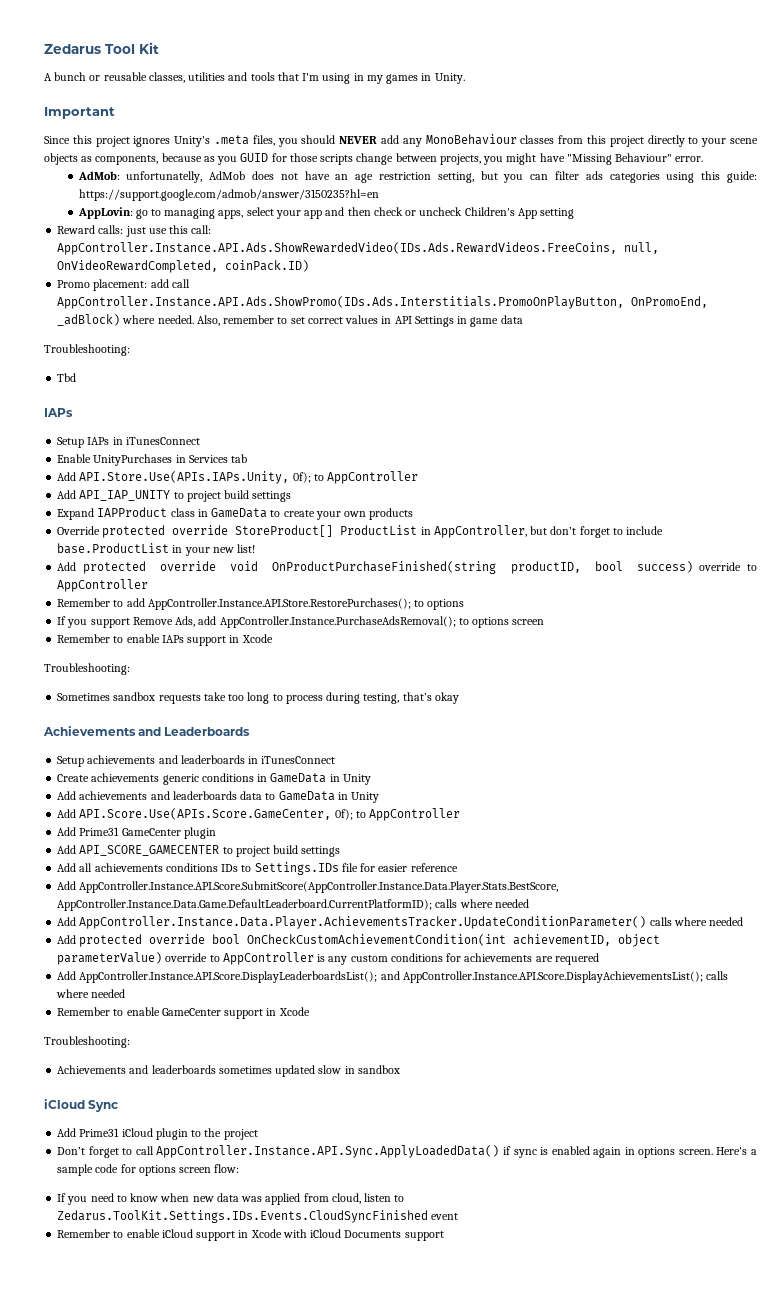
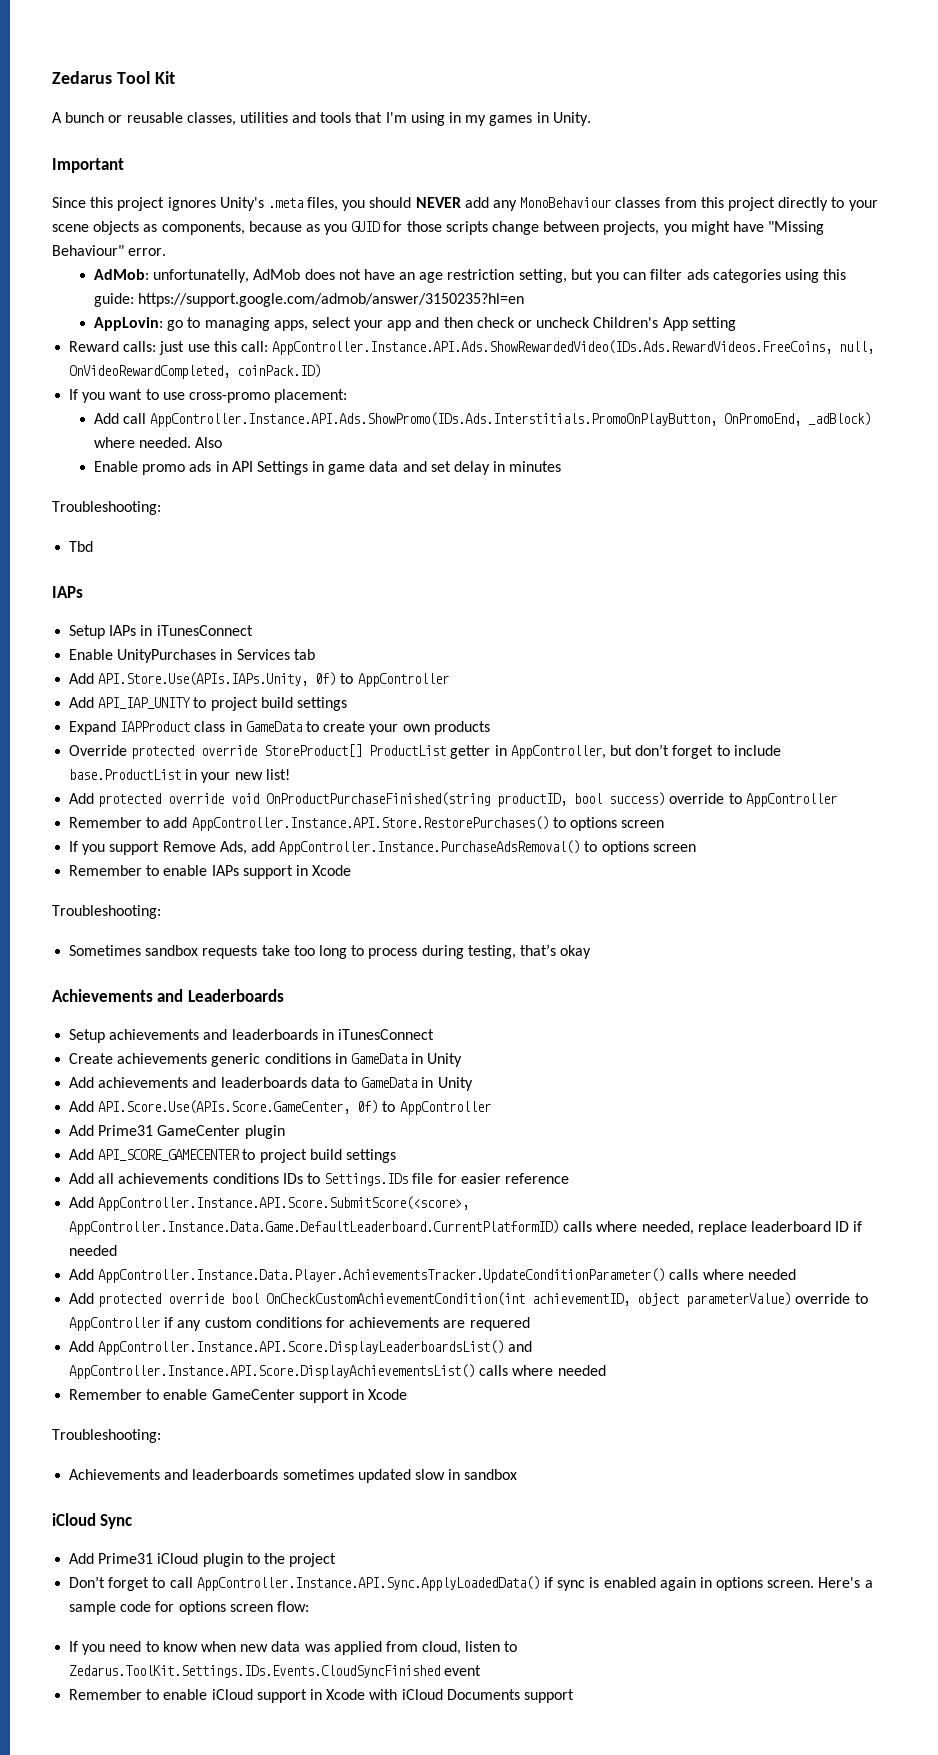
[57,280,91,288] Promo -> [69,389,270,403] If you want to use cross-promo
[150,279,169,288] add -> [93,413,119,424] // Add
[196,315,379,326] Also, remember to set correct values -> [195,437,223,448] [93,461,212,475] Also // Enable promo ads
(523, 319) none -> [402,461,562,475] and set delay in minutes
[292,472,311,483] 0f); -> [315,672,337,686] 0f)
(418, 530) none -> [450,745,491,759] getter
[147,598,465,610] AppController.Instance.API.Store.RestorePurchases(); to options -> [191,816,665,831] AppController.Instance.API.Store.RestorePurchases() to options screen
[219,616,456,628] AppController.Instance.PurchaseAdsRemoval(); -> [279,840,581,855] AppController.Instance.PurchaseAdsRemoval()
[334,809,353,820] 0f); -> [357,1100,379,1114] 0f)
[79,881,559,893] [57,899,493,911] AppController.Instance.API.Score.SubmitScore(AppController.Instance.Data.Player.Stats.BestScore, AppController.Instance.Data.Game.DefaultLeaderboard.CurrentPlatformID); calls where -> [98,1196,470,1211] [69,1220,863,1235] AppController.Instance.API.Score.SubmitScore(<score>, AppController.Instance.Data.Game.DefaultLeaderboard.CurrentPlatformID) calls where needed, replace leaderboard ID if
[317,954,326,962] is -> [164,1317,174,1328] if
[79,971,703,983] AppController.Instance.API.Score.DisplayLeaderboardsList(); and AppController.Instance.API.Score.DisplayAchievementsList(); -> [98,1340,533,1355] [69,1364,476,1379] AppController.Instance.API.Score.DisplayLeaderboardsList() and AppController.Instance.API.Score.DisplayAchievementsList()

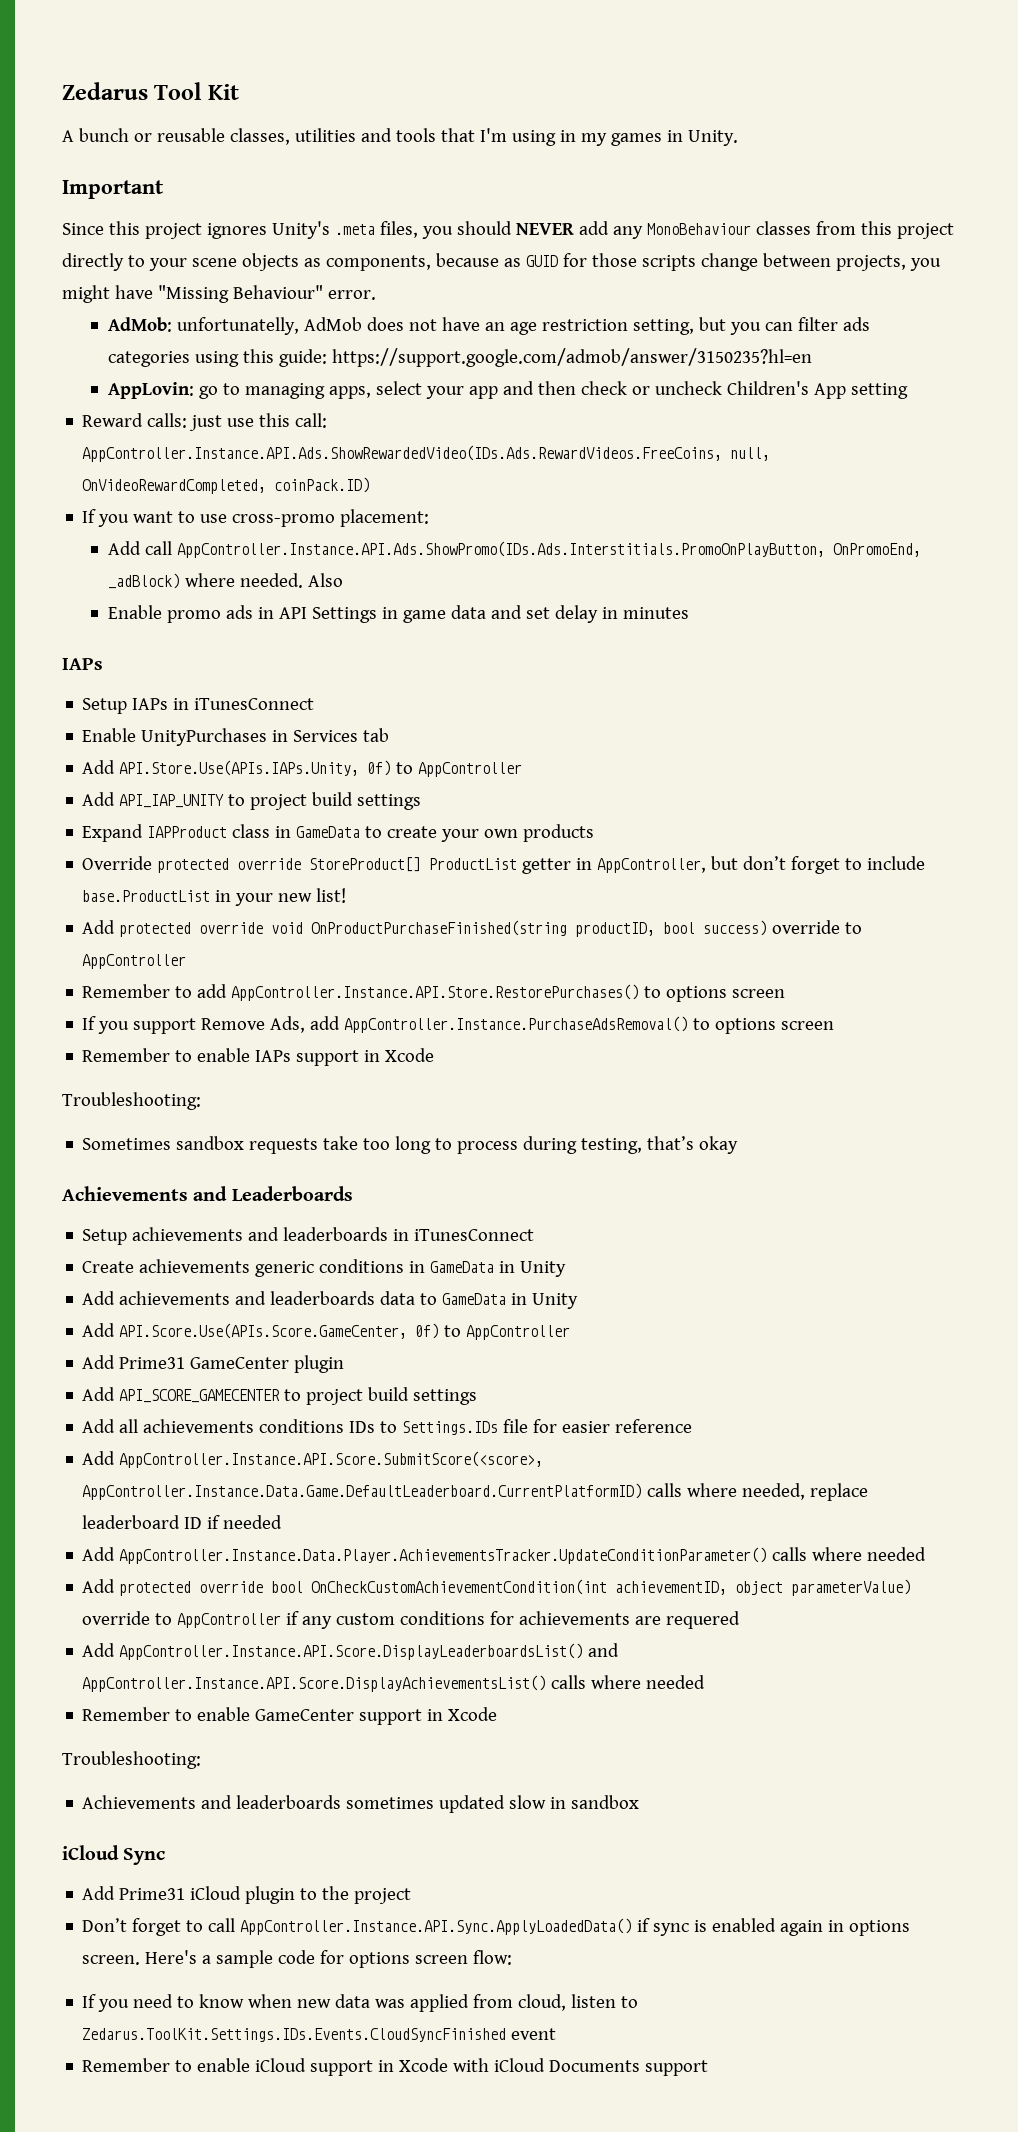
[324,224,348,235] you -> (521, 262) none
[52,501,161,515] [69,541,94,552] // Troubleshooting: // Tbd -> (690, 613) none

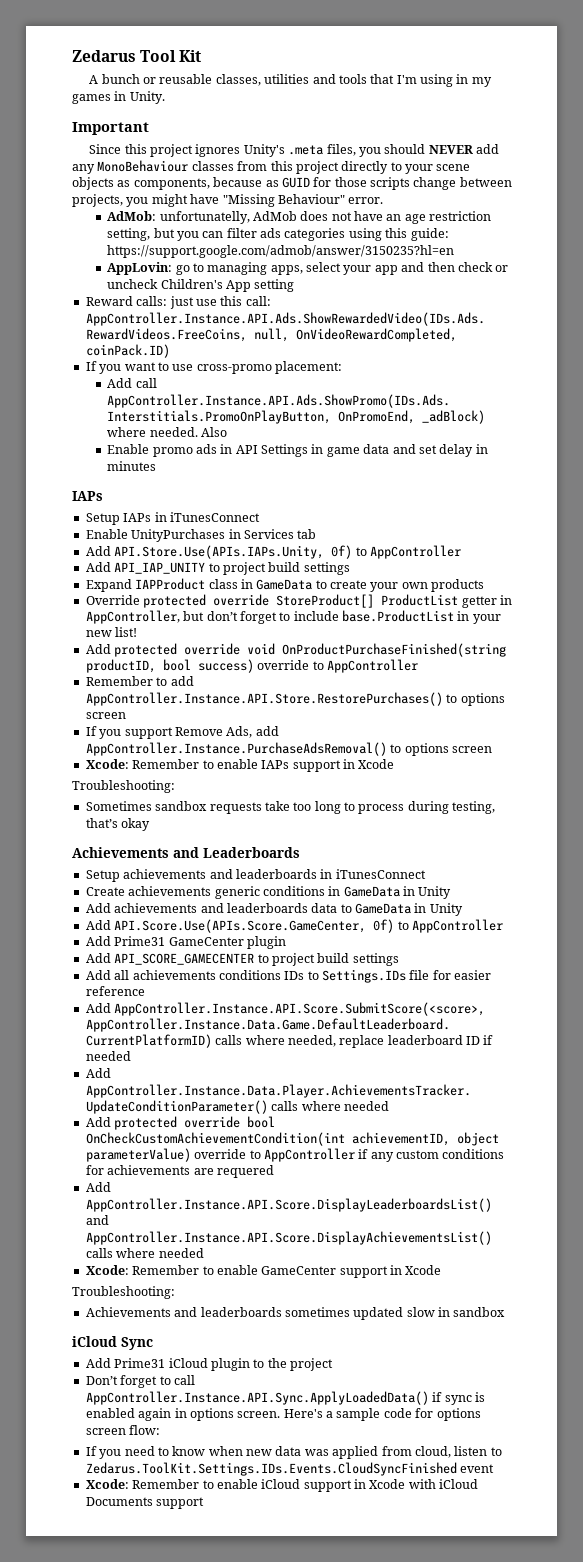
(835, 1025) none -> [85,759,129,769] Xcode:
(706, 1682) none -> [85,1265,129,1275] Xcode:
(557, 2034) none -> [85,1479,129,1489] Xcode:

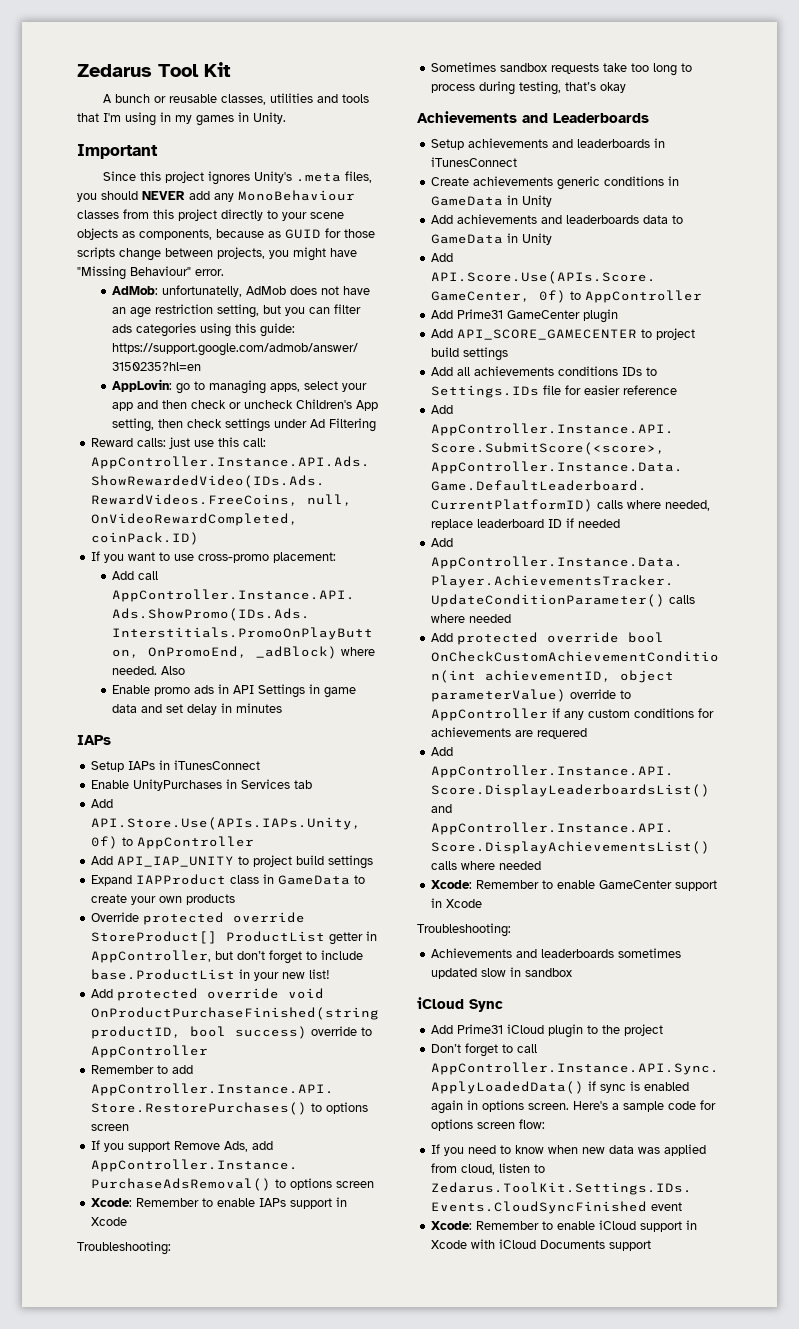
[254,279,295,292] setting -> [112,418,377,432] setting, then check settings under Ad Filtering

